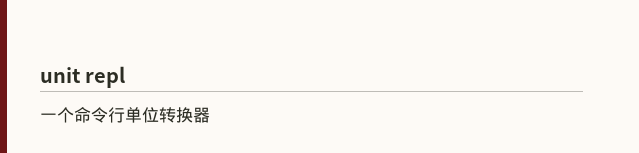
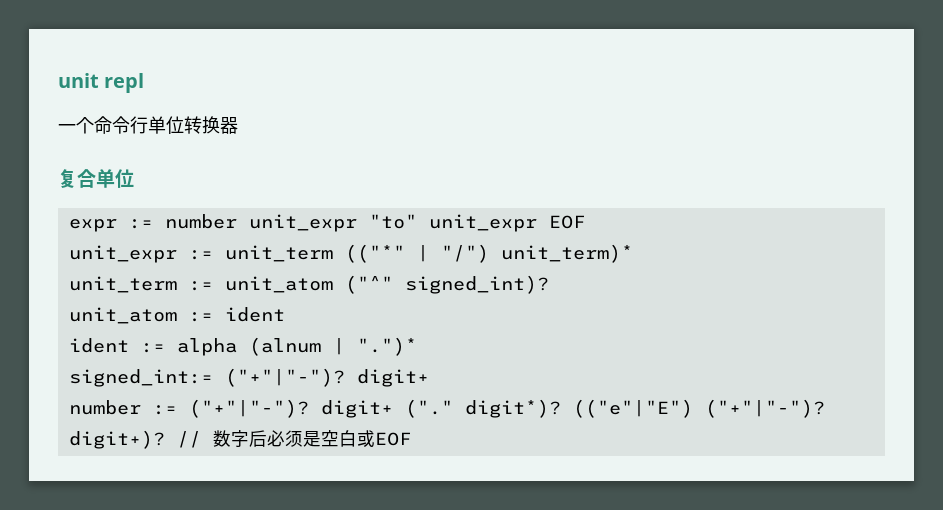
(210, 115) none -> [58,169,134,188] [68,214,585,232] [68,244,633,263] [68,275,549,294] [68,307,285,324] [68,337,417,356] [68,368,429,387] [68,399,825,418] [68,430,411,449] // 复合单位 // expr := number unit_expr "to" unit_expr EOF // unit_expr := unit_term (("*" | "/") unit_term)* // unit_term := unit_atom ("^" signed_int)? // unit_atom := ident // ident := alpha (alnum | ".")* // signed_int:= ("+"|"-")? digit+ // number := ("+"|"-")? digit+ ("." digit*)? (("e"|"E") ("+"|"-")? digit+)? // 数字后必须是空白或EOF

